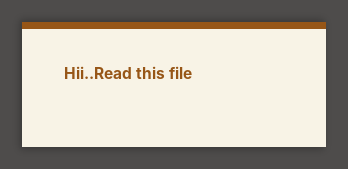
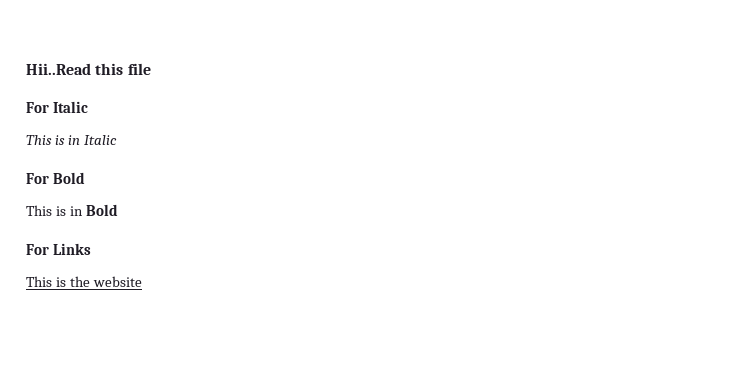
(193, 72) none -> [26,101,88,113] [26,135,117,145] [26,172,85,184] [26,204,118,216] [26,243,91,255] [26,276,142,287] // For Italic // This is in Italic // For Bold // This is in Bold // For Links // This is the website

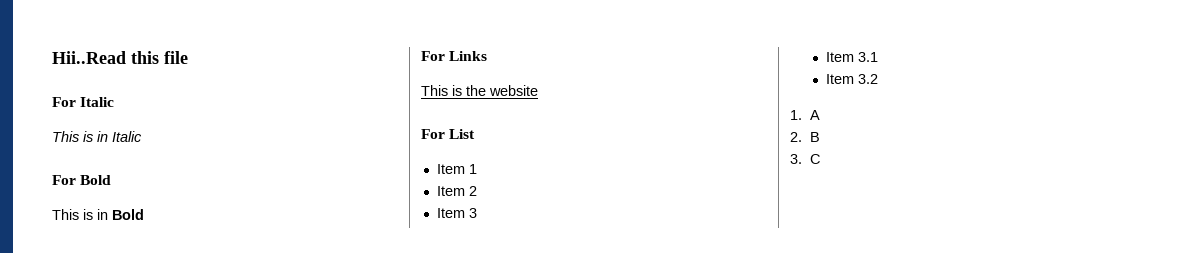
(142, 281) none -> [421,129,476,139] [436,164,477,174] [436,186,477,196] [436,208,477,218] [826,52,879,62] [826,74,879,84] [790,110,821,120] [790,132,821,142] [790,154,821,164] // For List // Item 1 // Item 2 // Item 3 // Item 3.1 // Item 3.2 // 1. A // 2. B // 3. C

